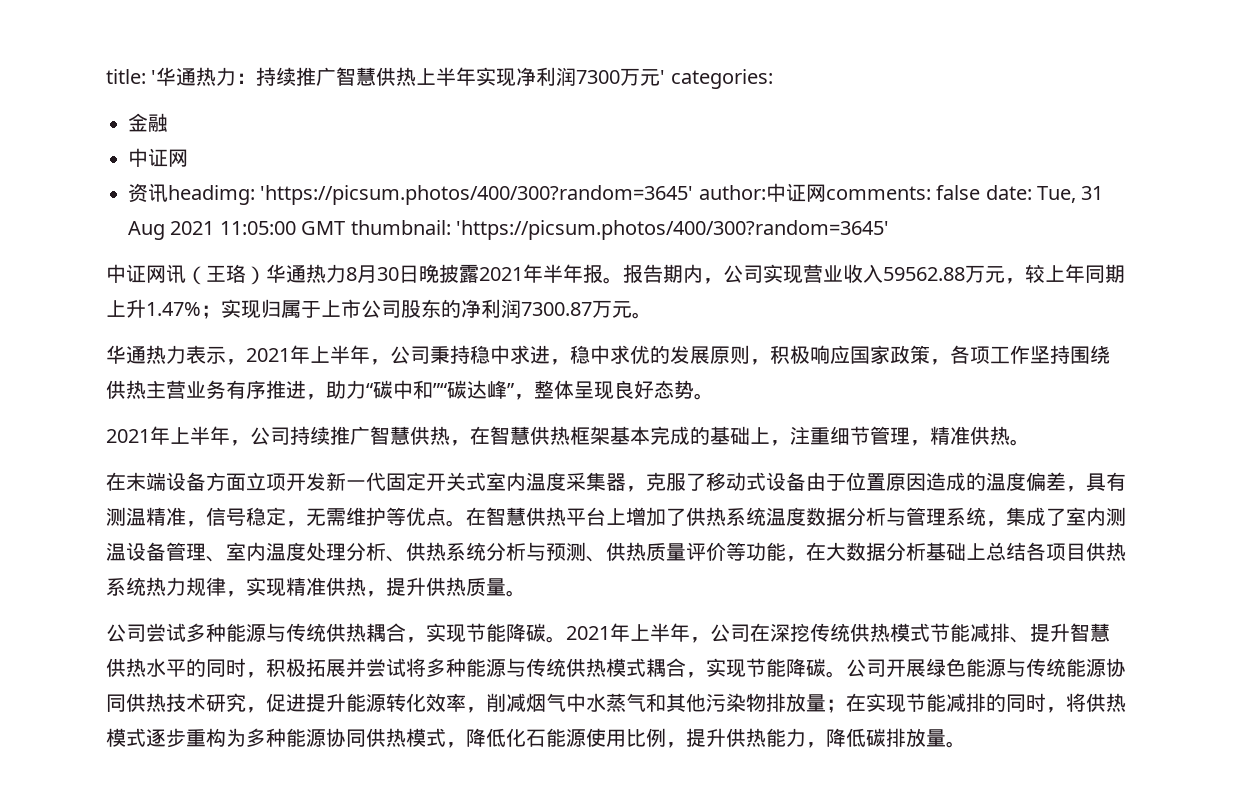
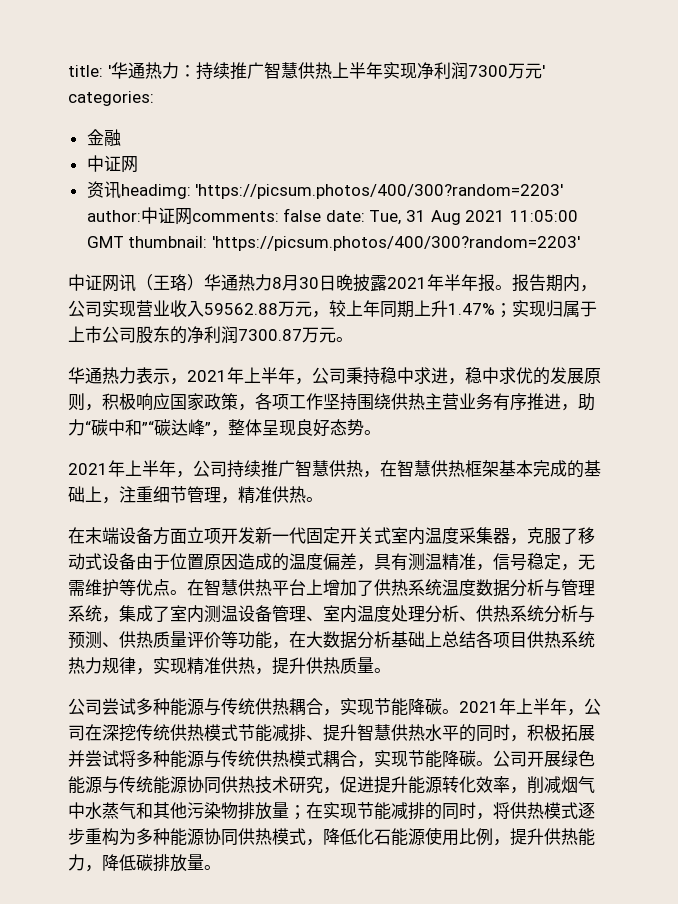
[260,185,694,205] 'https://picsum.photos/400/300?random=3645' -> [195,184,564,199] 'https://picsum.photos/400/300?random=2203'
[456,220,889,240] 'https://picsum.photos/400/300?random=3645' -> [211,236,580,251] 'https://picsum.photos/400/300?random=2203'

